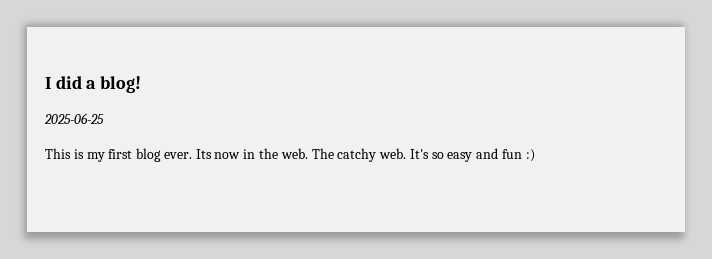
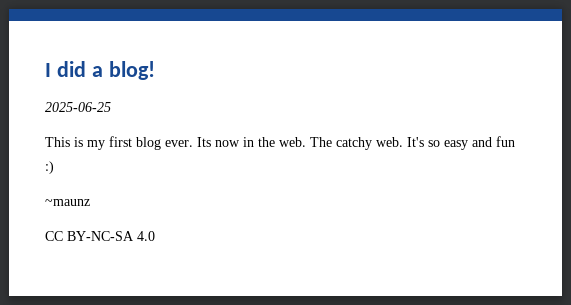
(535, 155) none -> [45,199,90,206] [45,231,155,241] // ~maunz // CC BY-NC-SA 4.0

